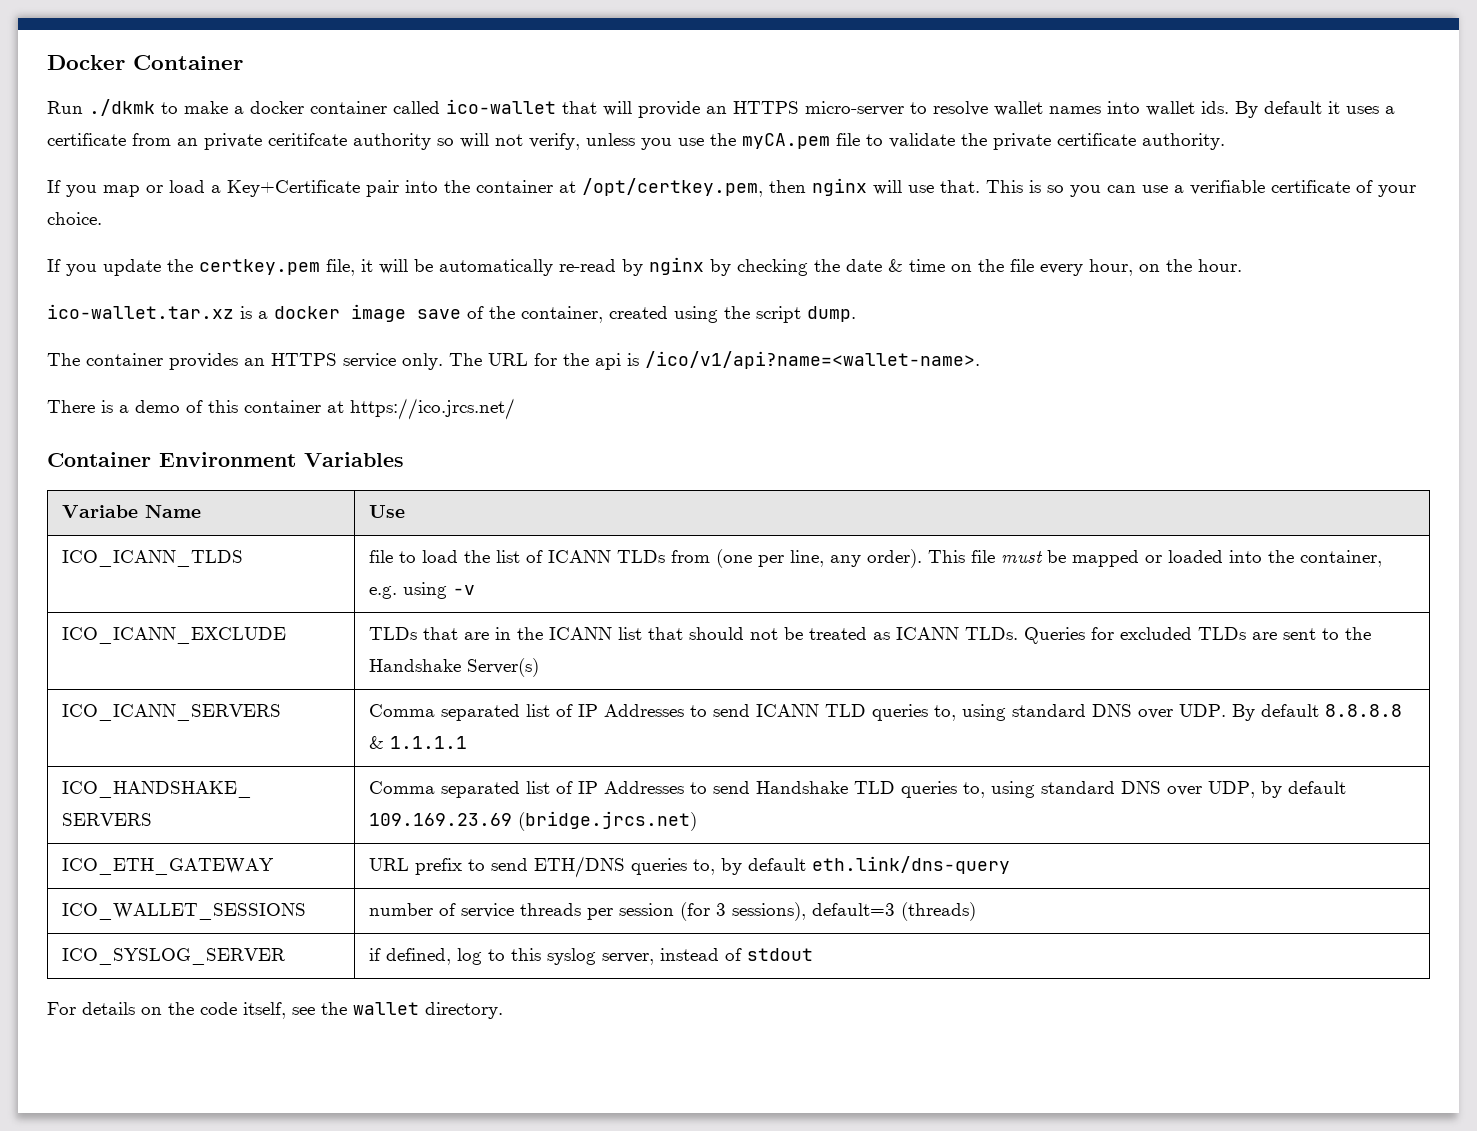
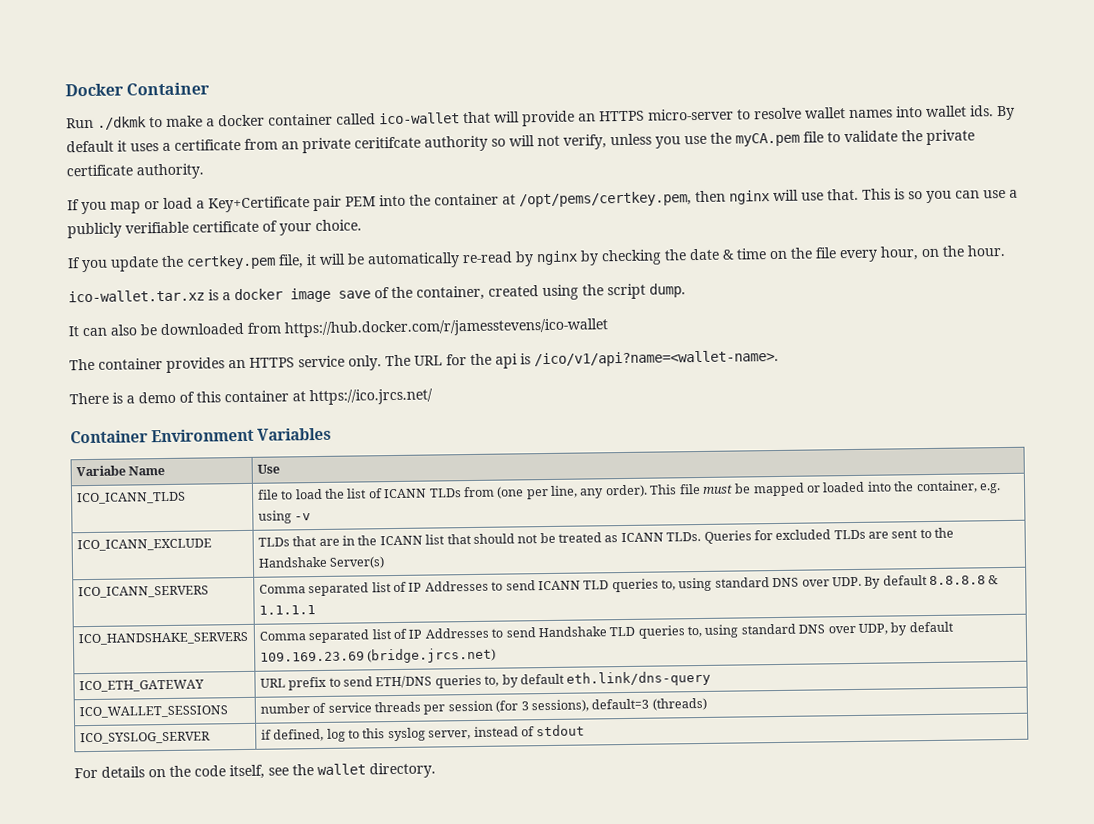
(399, 188) none -> [345,196,376,207] PEM
[582,178,763,197] /opt/certkey.pem, -> [519,191,692,208] /opt/pems/certkey.pem,
(1184, 189) none -> [67,222,122,239] publicly
(856, 314) none -> [68,318,608,338] // It can also be downloaded from https://hub.docker.com/r/jamesstevens/ico-wallet

